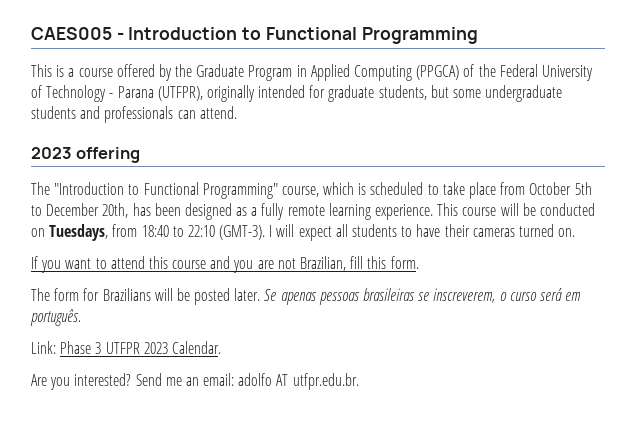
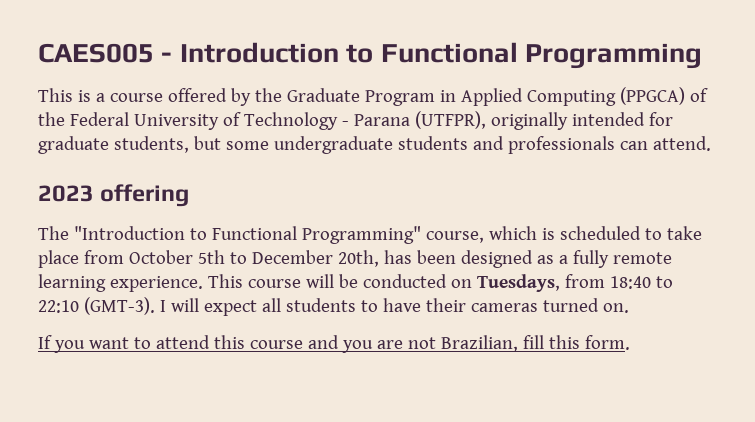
[31,288,582,305] [30,309,81,326] [31,341,221,354] [31,373,359,390] // The form for Brazilians will be posted later. Se apenas pessoas brasileiras se inscreverem, o curso será em português. // Link: Phase 3 UTFPR 2023 Calendar. // Are you interested? Send me an email: adolfo AT utfpr.edu.br. -> (630, 342) none

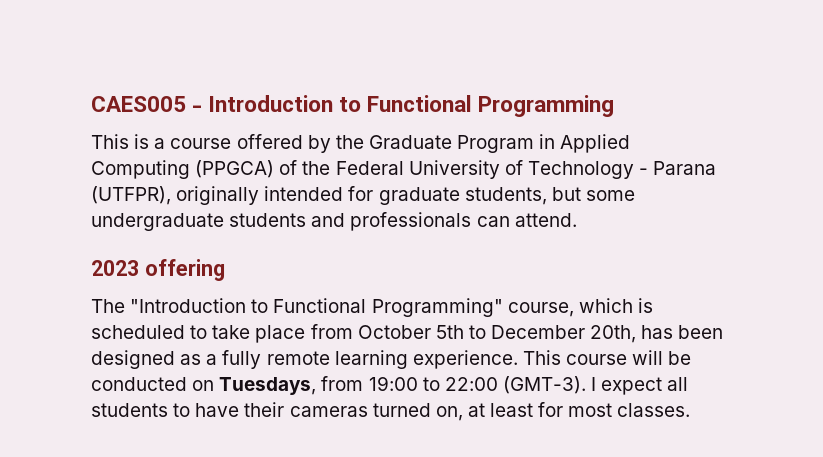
[609,276,673,289] [38,300,79,313] 18:40 to 22:10 -> [368,376,498,391] 19:00 to 22:00
[170,298,199,312] will -> (597, 384) none
[602,303,629,313] [38,335,630,353] on. // If you want to attend this course and you are not Brazilian, fill this form. -> [435,402,691,421] on, at least for most classes.

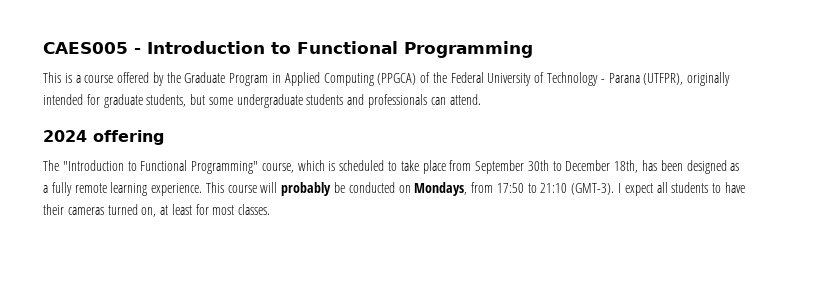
[91,260,139,276] 2023 -> [43,130,87,142] 2024
[357,325,464,339] October 5th -> [475,160,549,174] September 30th
[590,325,637,343] 20th, -> [614,160,639,173] 18th,
(664, 357) none -> [281,182,332,196] probably
[219,376,498,395] Tuesdays, from 19:00 to 22:00 -> [414,182,568,196] Mondays, from 17:50 to 21:10

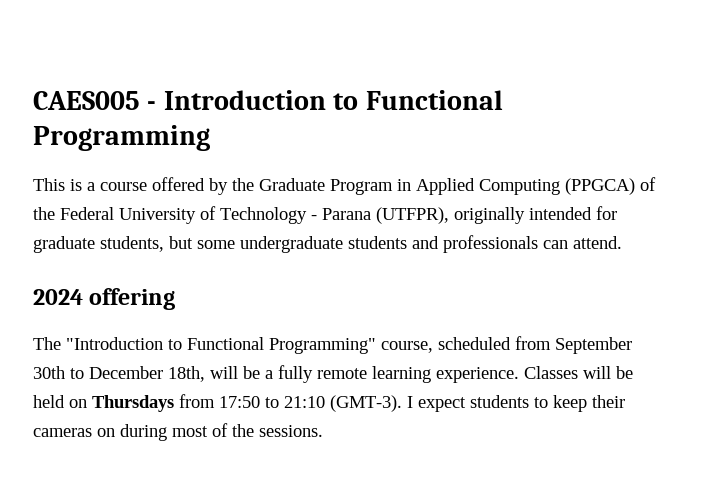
[297,160,446,174] which is scheduled to take place -> [438,337,511,350] scheduled
[642,160,740,174] has been designed as -> [210,366,260,379] will be
[205,182,468,196] This course will probably be conducted on Mondays, -> [524,366,633,379] [33,395,174,412] Classes will be held on Thursdays
[656,182,668,193] all -> (466, 404) none
[724,182,745,193] have -> [553,395,587,412] keep
[107,204,271,217] turned on, at least for most classes. -> [97,423,323,441] on during most of the sessions.

